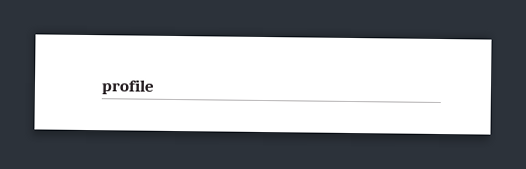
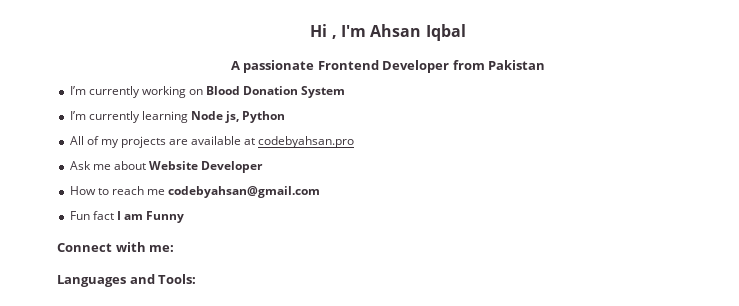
[101,79,155,95] profile -> [310,24,466,41] [230,60,546,73] [69,86,346,98] [69,111,286,123] [69,136,355,148] [69,161,264,173] [69,186,321,198] [69,211,185,223] [57,242,175,252] [57,274,197,287] Hi , I'm Ahsan Iqbal // A passionate Frontend Developer from Pakistan // I’m currently working on Blood Donation System // I’m currently learning Node js, Python // All of my projects are available at codebyahsan.pro // Ask me about Website Developer // How to reach me codebyahsan@gmail.com // Fun fact I am Funny // Connect with me: // Languages and Tools:

